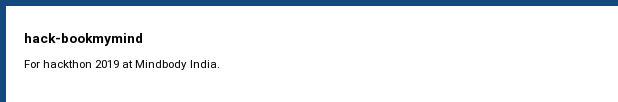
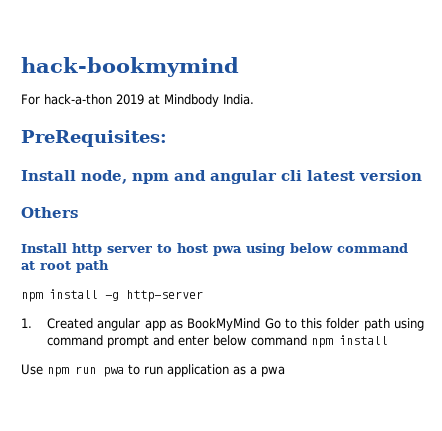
[43,60,93,68] hackthon -> [44,94,112,105] hack-a-thon
(220, 64) none -> [21,130,167,147] [21,170,422,184] [21,207,78,218] [21,243,408,256] [21,260,109,273] [21,289,203,302] [21,318,424,331] [46,335,388,348] [21,364,285,377] // PreRequisites: // Install node, npm and angular cli latest version // Others // Install http server to host pwa using below command at root path // npm install -g http-server // 1. Created angular app as BookMyMind Go to this folder path using command prompt and enter below command npm install // Use npm run pwa to run application as a pwa

